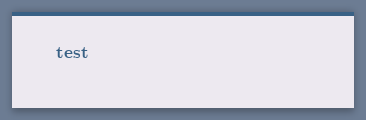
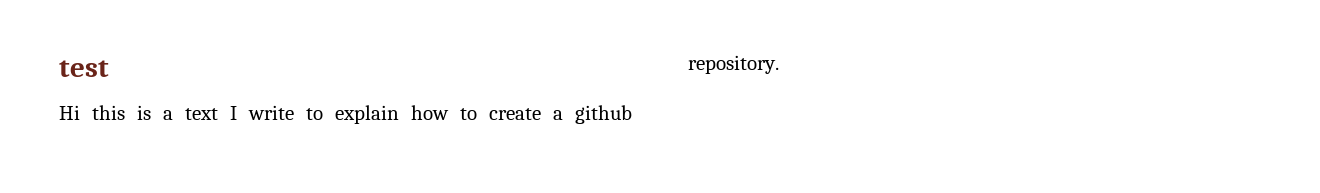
(89, 52) none -> [59,105,632,124] [688,55,779,74] // Hi this is a text I write to explain how to create a github repository.

